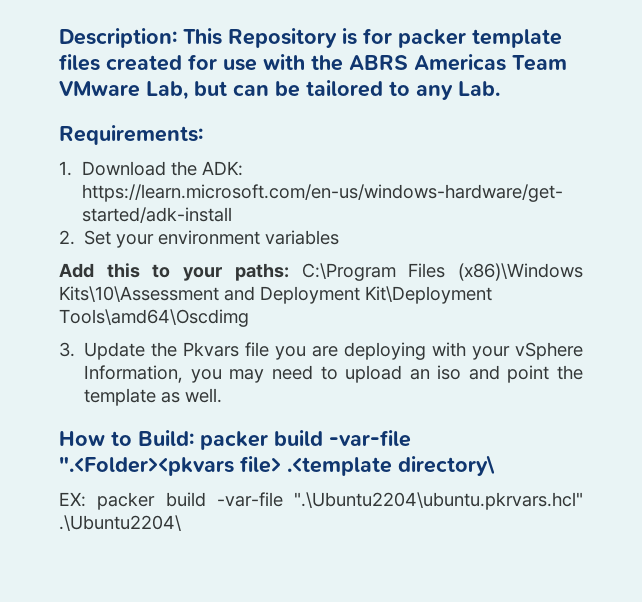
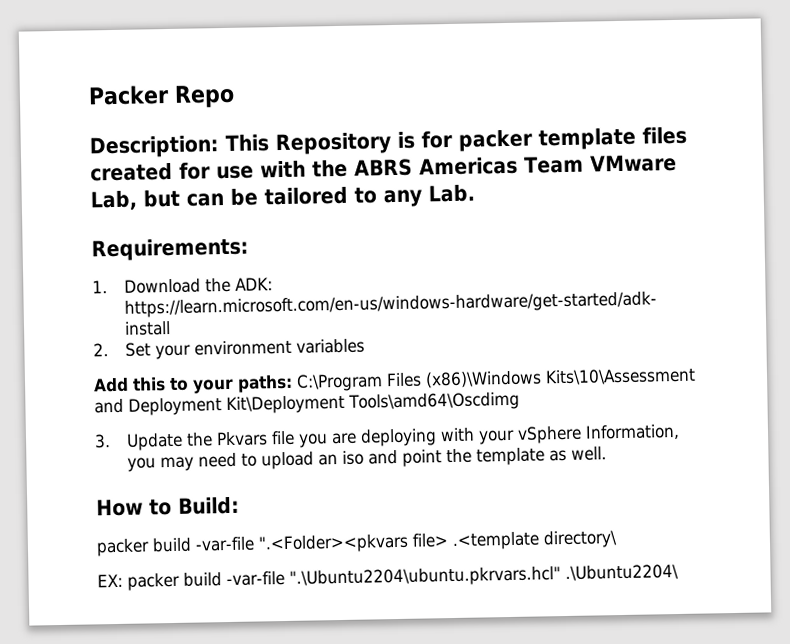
(59, 38) none -> [88,84,235,108] Packer Repo //
(194, 438) none -> (240, 505) //

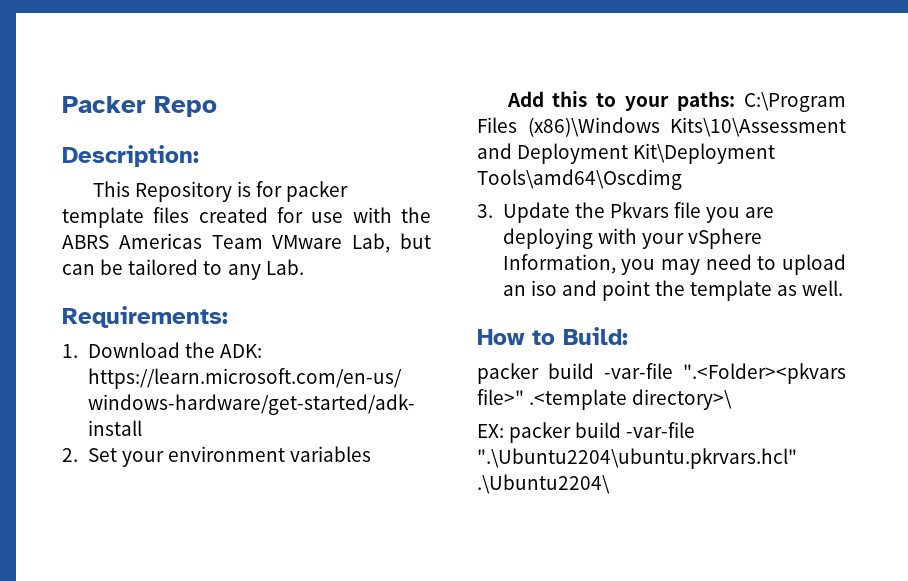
(220, 147) none -> (199, 156) //
[411,530,618,551] file> .<template directory\ -> [477,389,733,410] file>" .<template directory>\

